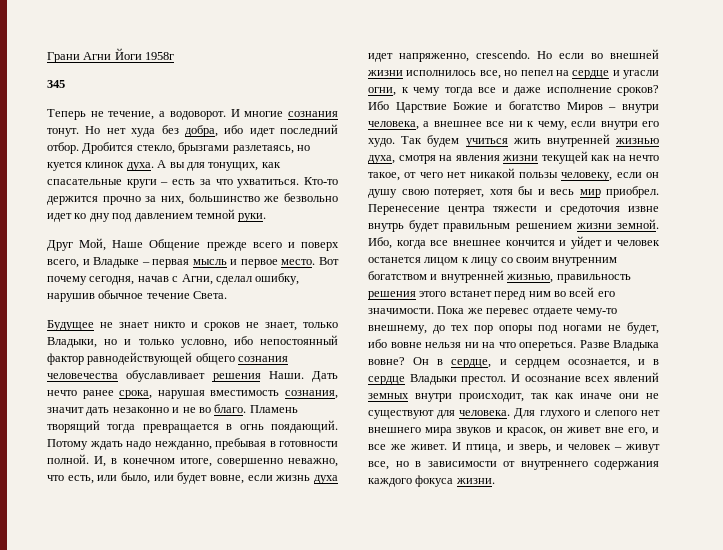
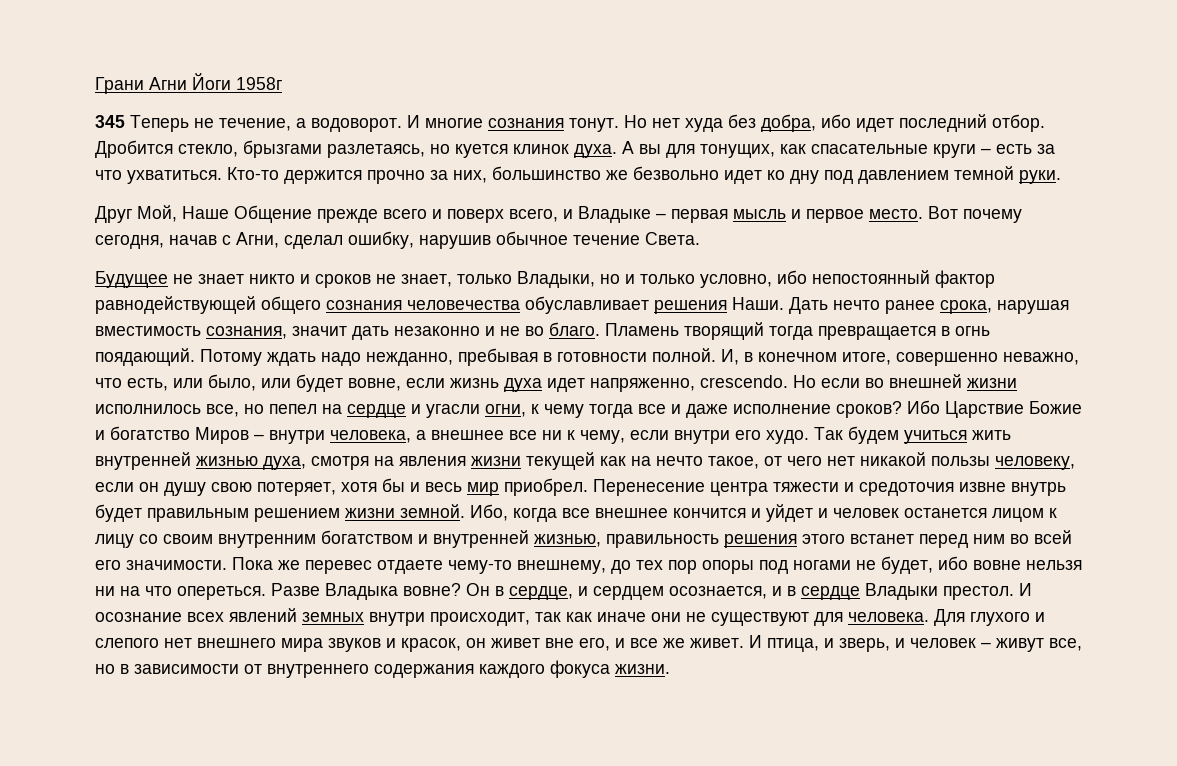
(65, 84) // -> (125, 121) none

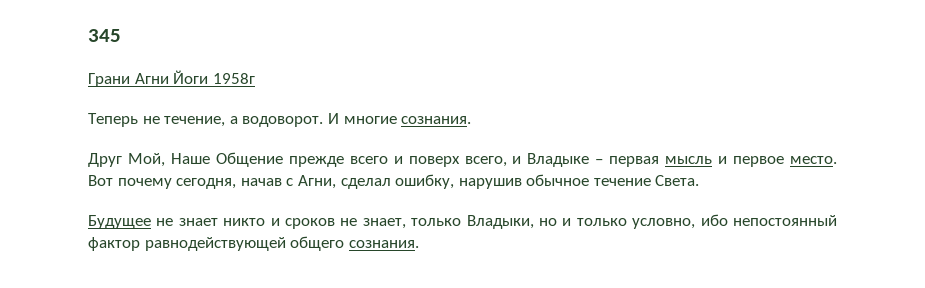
(95, 85) none -> [88,29,121,42] 345 //
[95,115,125,128] 345 -> (255, 78) none
[488,114,1045,132] [95,140,1055,158] [95,166,1061,184] сознания тонут. Но нет худа без добра, ибо идет последний отбор. Дробится стекло, брызгами разлетаясь, но куется клинок духа. А вы для тонущих, как спасательные круги – есть за что ухватиться. Кто-то держится прочно за них, большинство же безвольно идет ко дну под давлением темной руки. -> [401,116,472,124] сознания.
[326,296,1069,314] [95,322,990,340] [95,348,1079,366] [95,374,1017,392] [95,400,1082,418] [95,426,1011,444] [95,452,1075,470] [95,478,1066,496] [95,504,1057,522] [95,530,1072,548] [95,556,1082,574] [95,583,1032,600] [95,608,1045,626] [95,635,1082,652] [95,660,670,678] сознания человечества обуславливает решения Наши. Дать нечто ранее срока, нарушая вместимость сознания, значит дать незаконно и не во благо. Пламень творящий тогда превращается в огнь поядающий. Потому ждать надо нежданно, пребывая в готовности полной. И, в конечном итоге, совершенно неважно, что есть, или было, или будет вовне, если жизнь духа идет напряженно, crescendo. Но если во внешней жизни исполнилось все, но пепел на сердце и угасли огни, к чему тогда все и даже исполнение сроков? Ибо Царствие Божие и богатство Миров – внутри человека, а внешнее все ни к чему, если внутри его худо. Так будем учиться жить внутренней жизнью духа, смотря на явления жизни текущей как на нечто такое, от чего нет никакой пользы человеку, если он душу свою потеряет, хотя бы и весь мир приобрел. Перенесение центра тяжести и средоточия извне внутрь будет правильным решением жизни земной. Ибо, когда все внешнее кончится и уйдет и человек останется лицом к лицу со своим внутренним богатством и внутренней жизнью, правильность решения этого встанет перед ним во всей его значимости. Пока же перевес отдаете чему-то внешнему, до тех пор опоры под ногами не будет, ибо вовне нельзя ни на что опереться. Разве Владыка вовне? Он в сердце, и сердцем осознается, и в сердце Владыки престол. И осознание всех явлений земных внутри происходит, так как иначе они не существуют для человека. Для глухого и слепого нет внешнего мира звуков и красок, он живет вне его, и все же живет. И птица, и зверь, и человек – живут все, но в зависимости от внутреннего содержания каждого фокуса жизни. -> [348,240,419,248] сознания.

